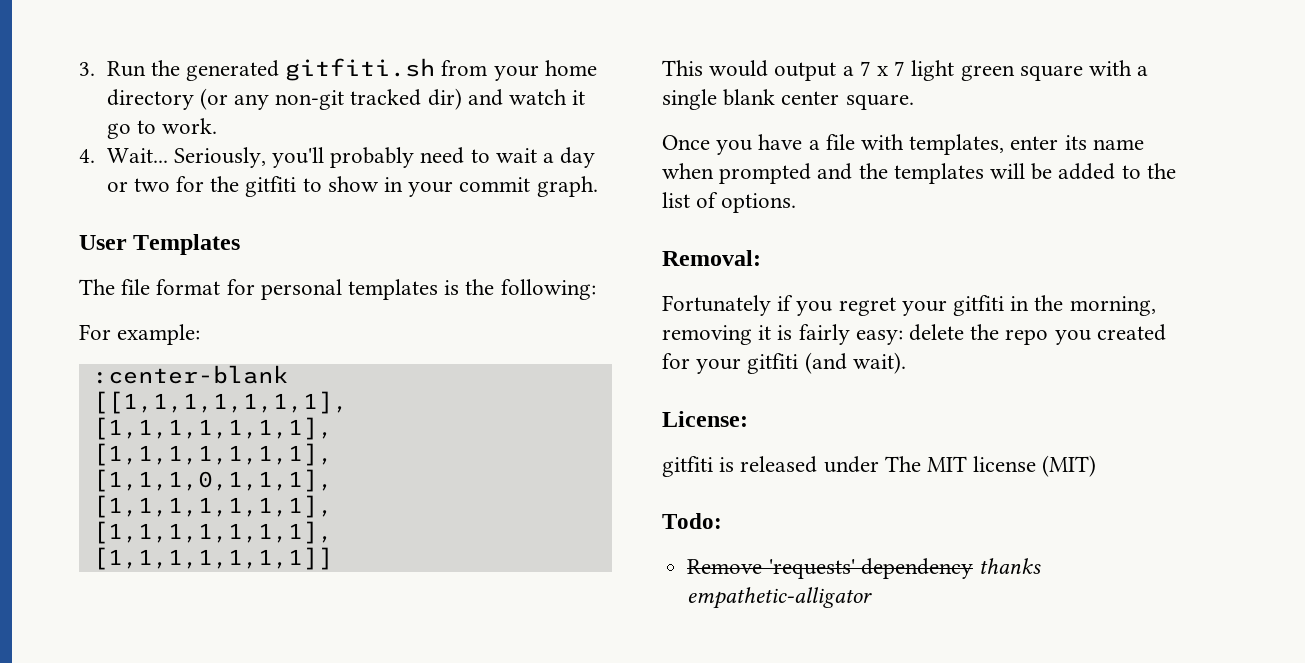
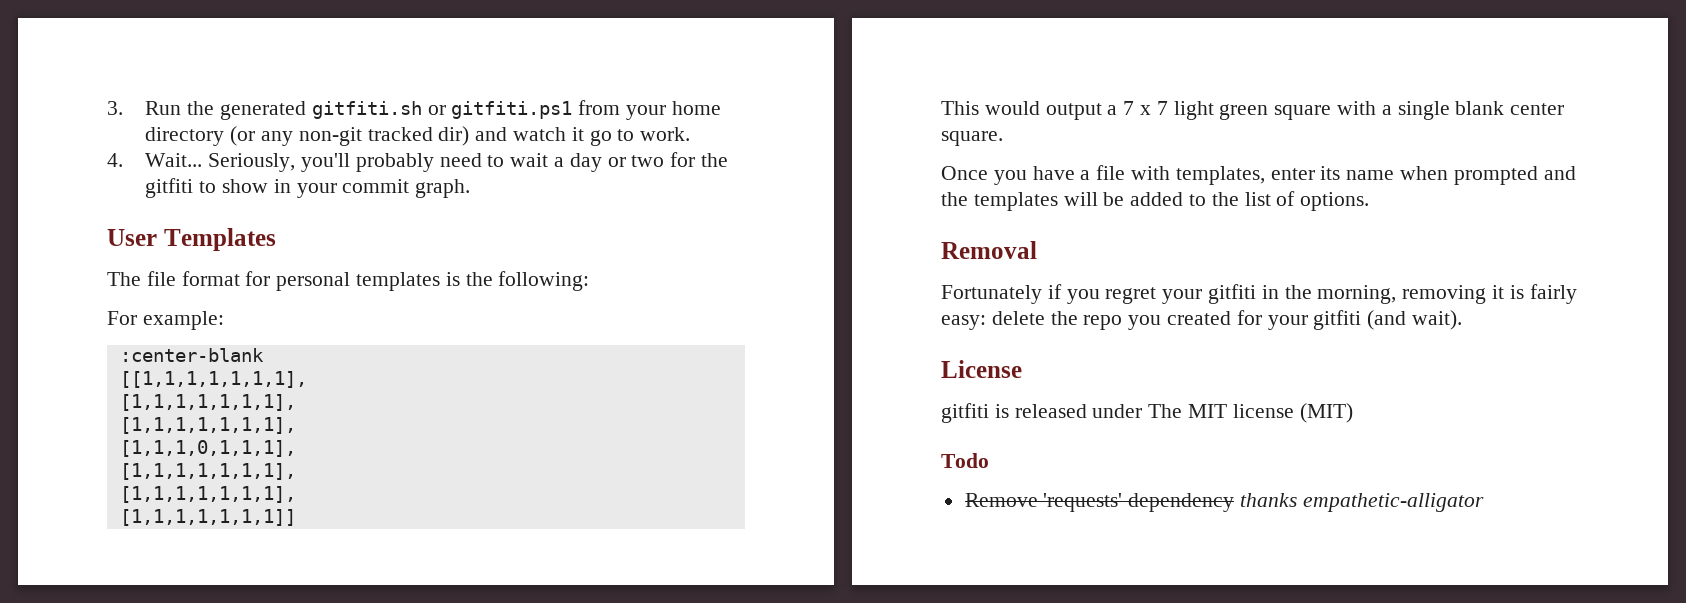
(436, 69) none -> [427,101,573,119] or gitfiti.ps1
[662,250,761,266] Removal: -> [941,241,1037,259] Removal
[662,411,748,427] License: -> [941,360,1022,378] License
[662,513,722,529] Todo: -> [941,453,989,468] Todo

